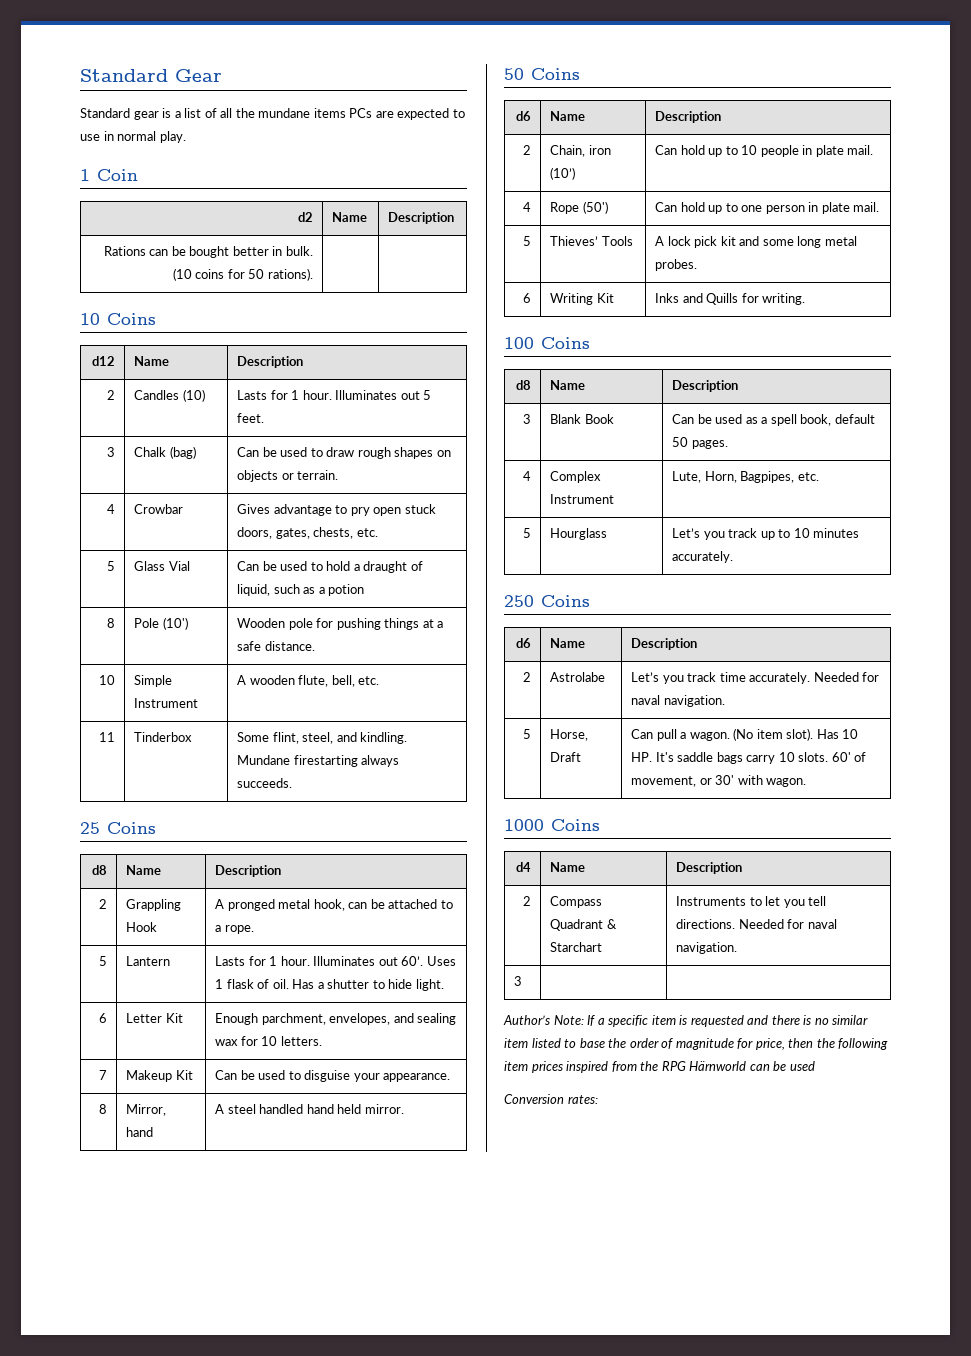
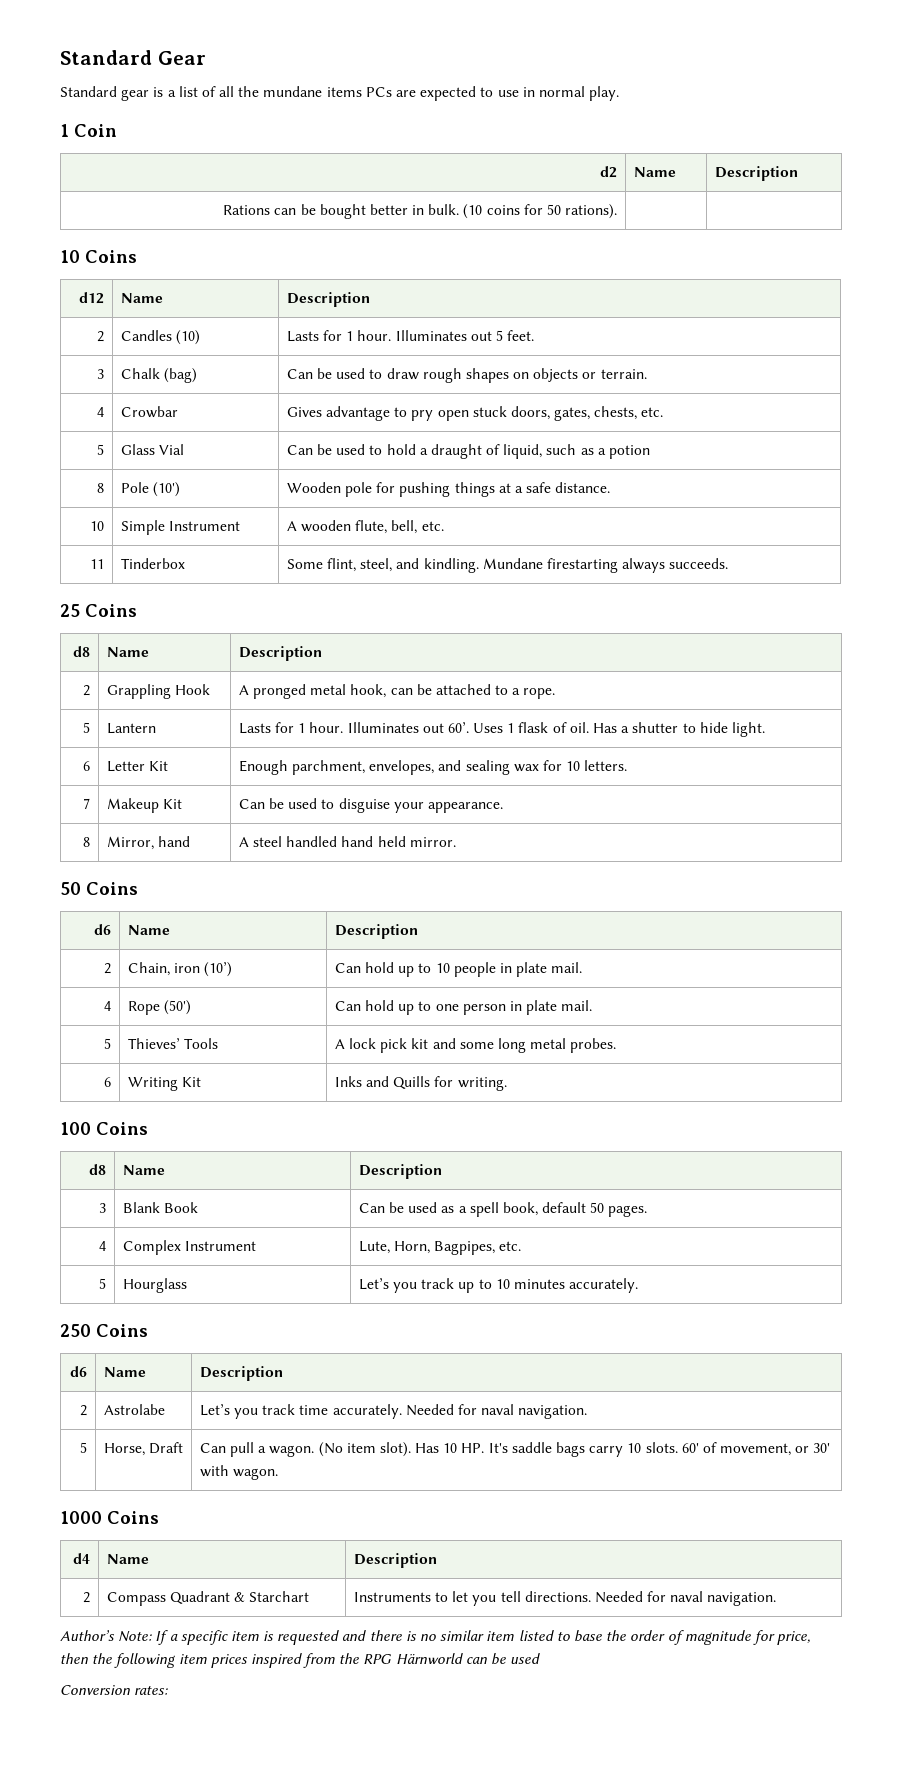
[514,976,523,986] // 3 | | -> (777, 1599) none

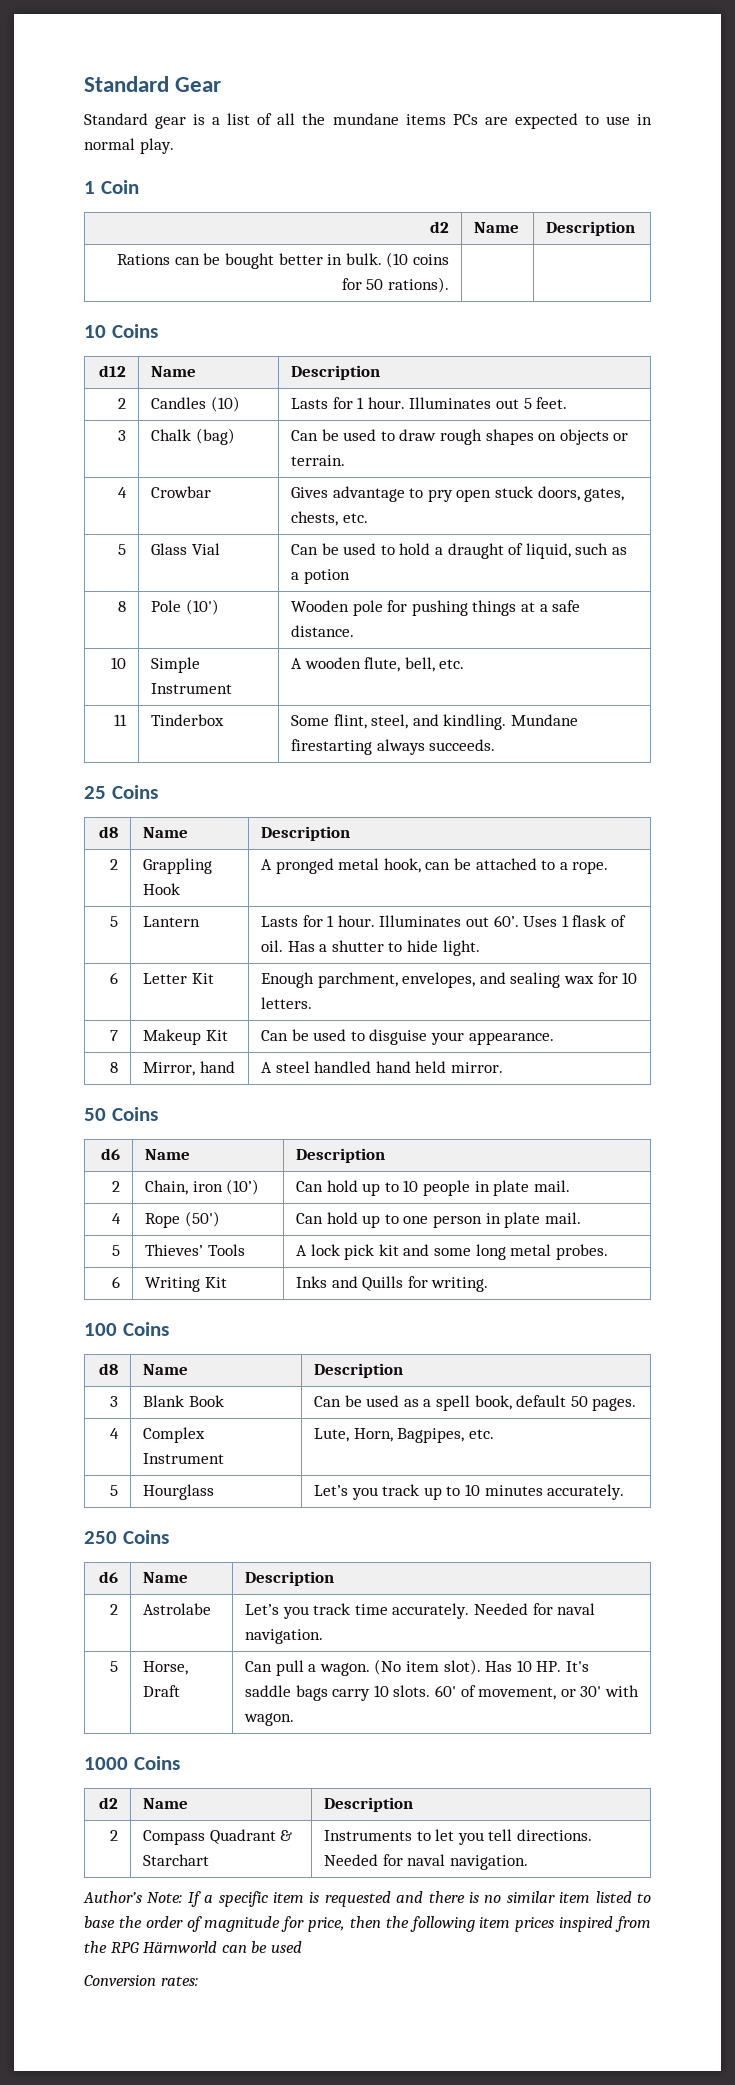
[73,1553,91,1564] d4 -> [98,1797,118,1809] d2

